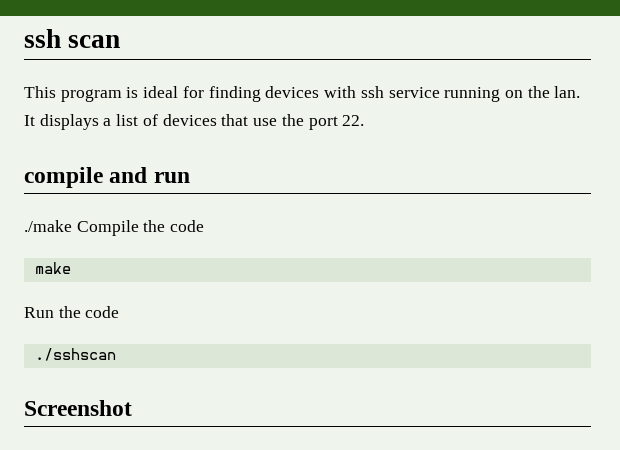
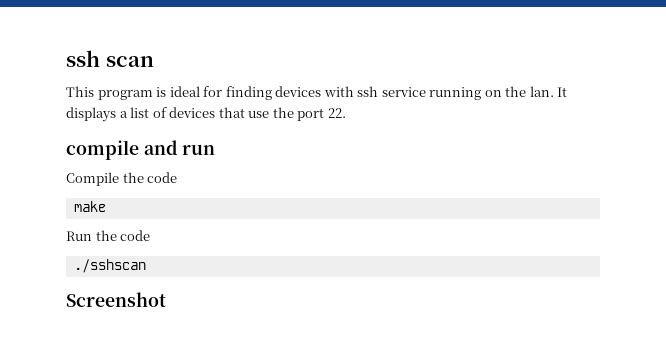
[24,220,72,232] ./make -> (216, 149) none

